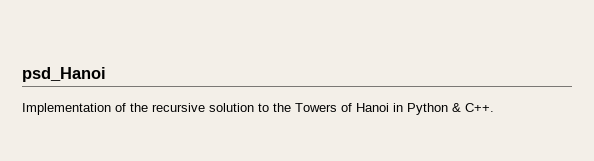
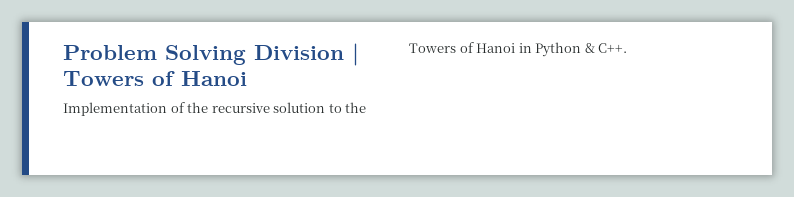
[22,67,106,82] psd_Hanoi -> [63,43,359,66] [63,71,247,86] Problem Solving Division | Towers of Hanoi

